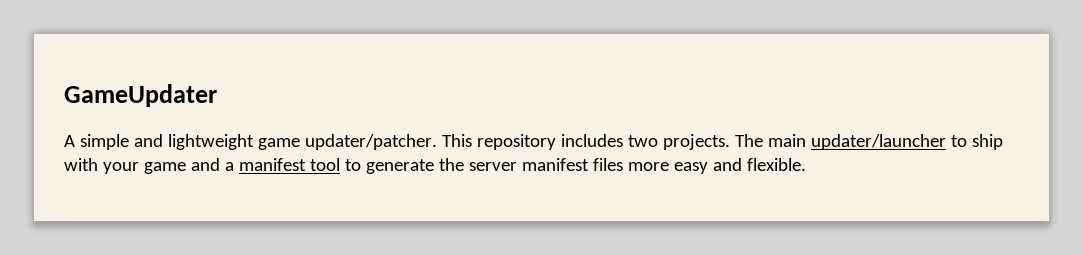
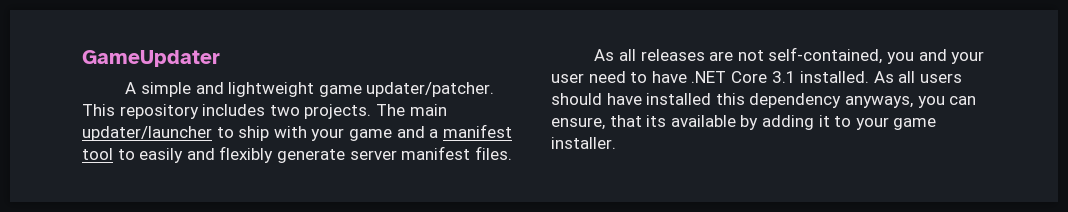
[365,158,806,174] generate the server manifest files more easy and flexible. -> [139,146,512,163] [594,47,985,64] [551,71,962,83] [551,93,977,108] [551,115,937,130] [551,137,616,149] easily and flexibly generate server manifest files. // As all releases are not self-contained, you and your user need to have .NET Core 3.1 installed. As all users should have installed this dependency anyways, you can ensure, that its available by adding it to your game installer.

